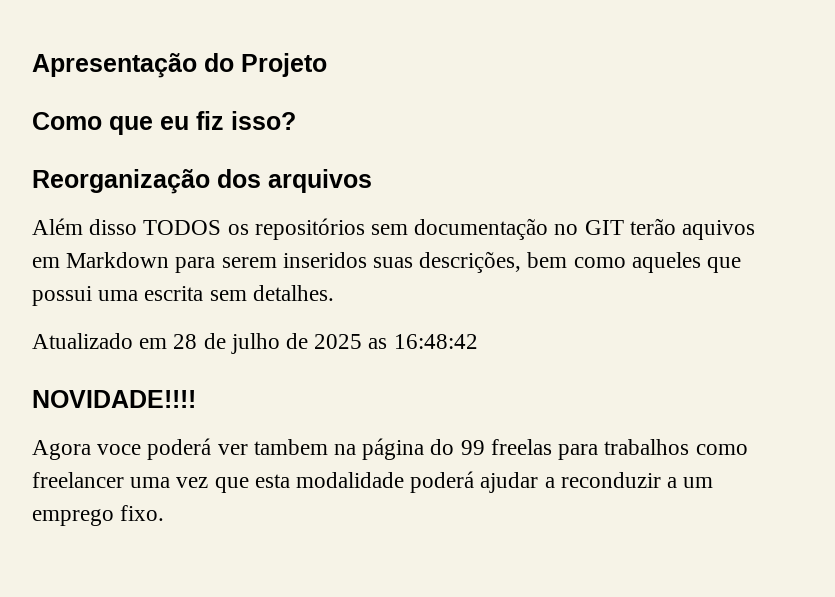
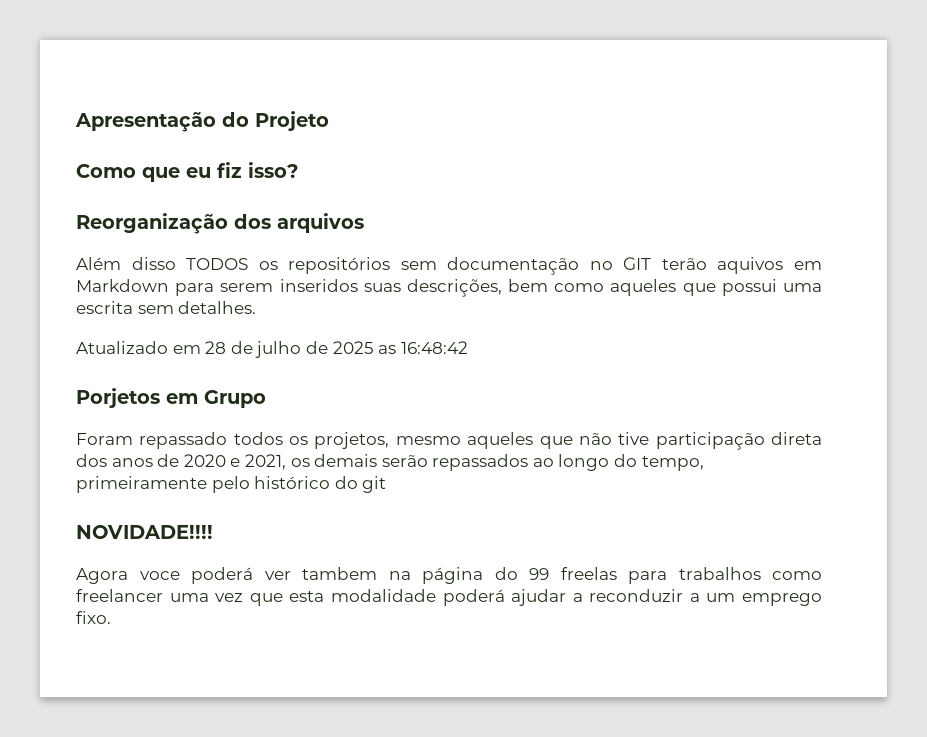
(478, 341) none -> [76,388,266,408] [76,432,823,450] [76,454,704,471] [76,476,387,493] // Porjetos em Grupo // Foram repassado todos os projetos, mesmo aqueles que não tive participação direta dos anos de 2020 e 2021, os demais serão repassados ao longo do tempo, primeiramente pelo histórico do git

